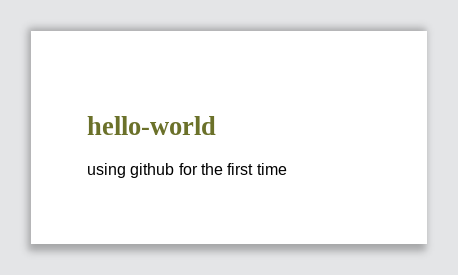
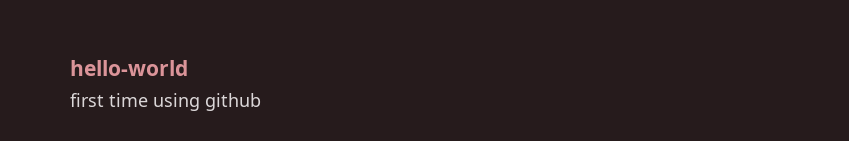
[87,163,287,178] using github for the first time -> [70,93,261,111] first time using github

